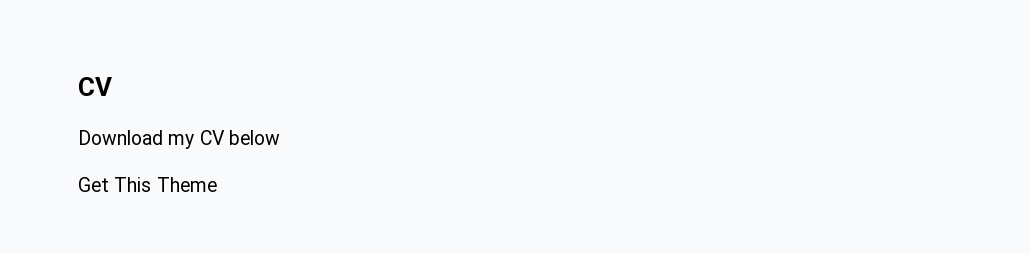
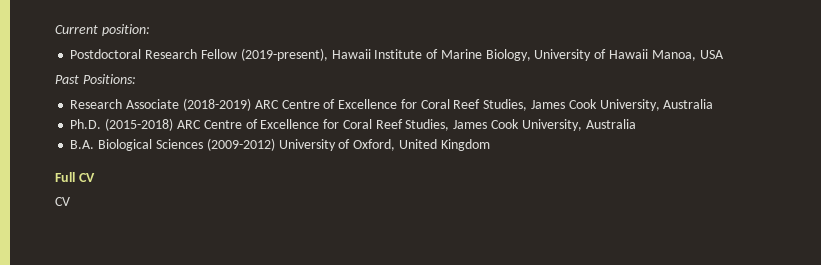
[78,77,112,96] [78,130,280,149] [78,177,217,192] CV // Download my CV below // Get This Theme -> [55,24,150,36] [70,48,724,61] [55,74,136,84] [70,98,714,111] [70,118,636,131] [70,138,490,151] [55,172,95,182] [55,197,70,206] Current position: // Postdoctoral Research Fellow (2019-present), Hawaii Institute of Marine Biology, University of Hawaii Manoa, USA // Past Positions: // Research Associate (2018-2019) ARC Centre of Excellence for Coral Reef Studies, James Cook University, Australia // Ph.D. (2015-2018) ARC Centre of Excellence for Coral Reef Studies, James Cook University, Australia // B.A. Biological Sciences (2009-2012) University of Oxford, United Kingdom // Full CV // CV

